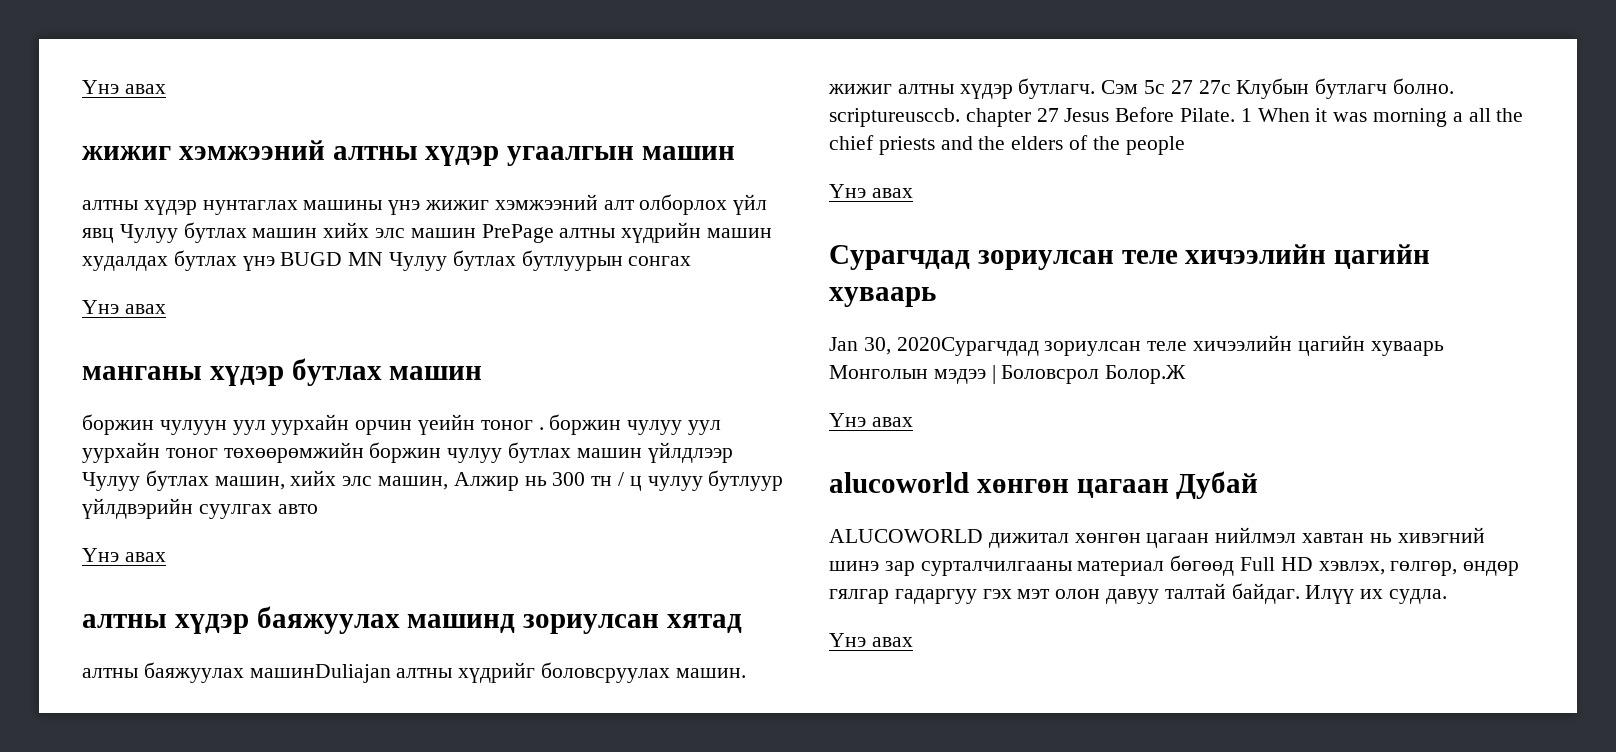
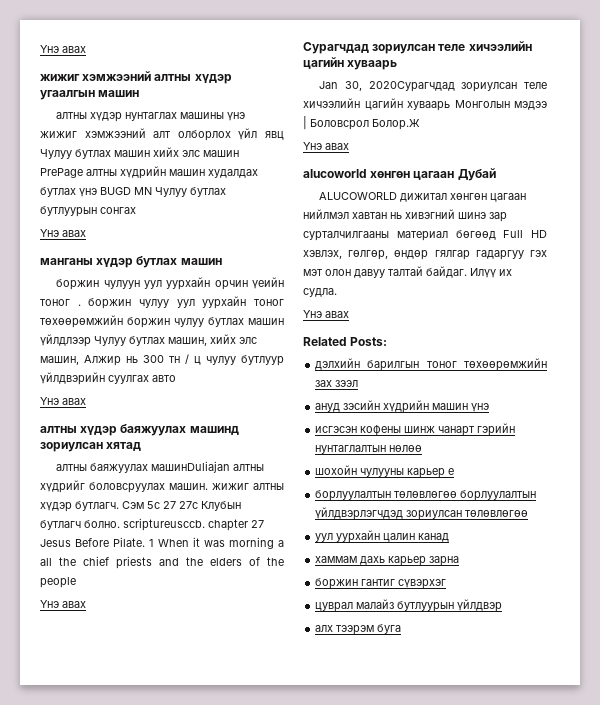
(913, 642) none -> [303,337,388,346] [315,358,547,371] [315,380,359,387] [315,400,490,413] [315,423,516,436] [315,445,423,454] [315,465,455,478] [315,490,537,501] [315,507,529,520] [315,530,450,543] [315,556,460,566] [315,578,447,589] [315,599,503,612] [315,624,402,635] // Related Posts: // дэлхийн барилгын тоног төхөөрөмжийн зах зээл // ануд зэсийн хүдрийн машин үнэ // исгэсэн кофены шинж чанарт гэрийн нунтаглалтын нөлөө // шохойн чулууны карьер e // борлуулалтын төлөвлөгөө борлуулалтын үйлдвэрлэгчдэд зориулсан төлөвлөгөө // уул уурхайн цалин канад // хаммам дахь карьер зарна // боржин гантиг сүвэрхэг // цуврал малайз бутлуурын үйлдвэр // алх тээрэм буга

